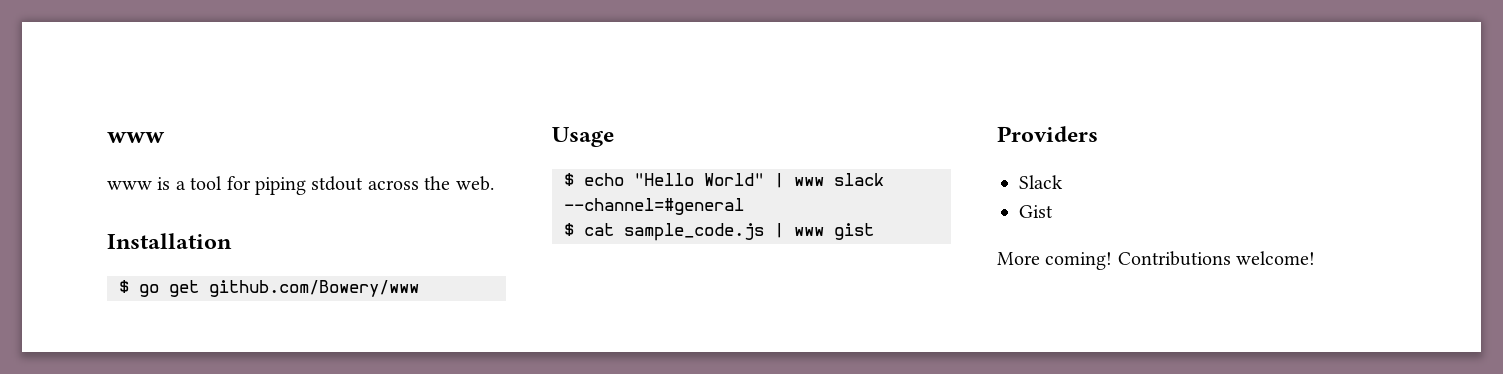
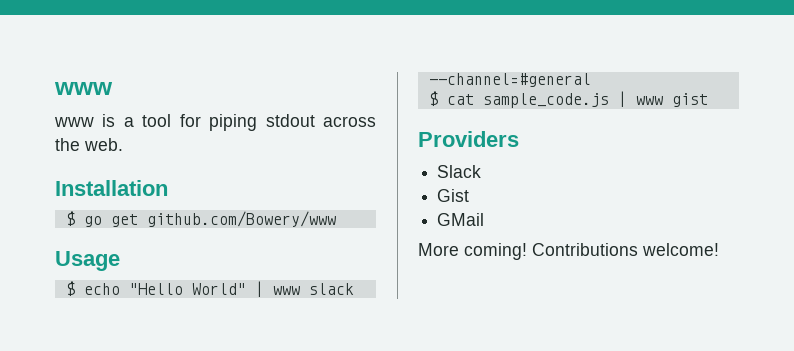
(1053, 211) none -> [437,213,485,226] // GMail

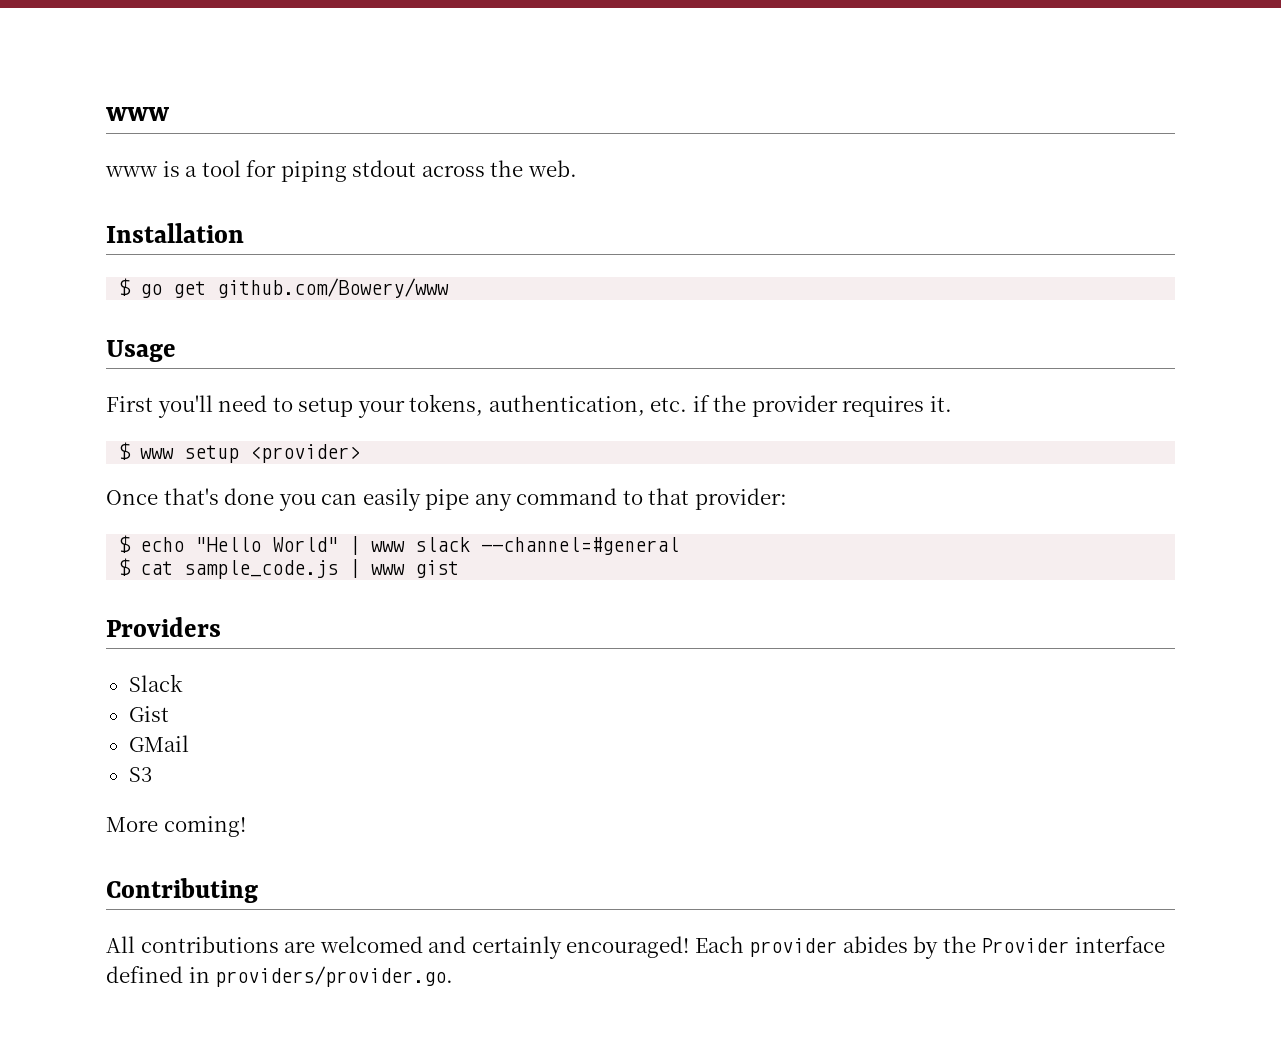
(120, 261) none -> [106,394,952,418] [118,442,361,463] [106,488,787,511] // First you'll need to setup your tokens, authentication, etc. if the provider requires it. // $ www setup <provider> // Once that's done you can easily pipe any command to that provider:
(485, 219) none -> [128,767,152,782] // S3
[532,243,719,256] Contributions welcome! -> [106,878,258,903] [106,936,1165,959] [106,966,454,987] // Contributing // All contributions are welcomed and certainly encouraged! Each provider abides by the Provider interface defined in providers/provider.go.

